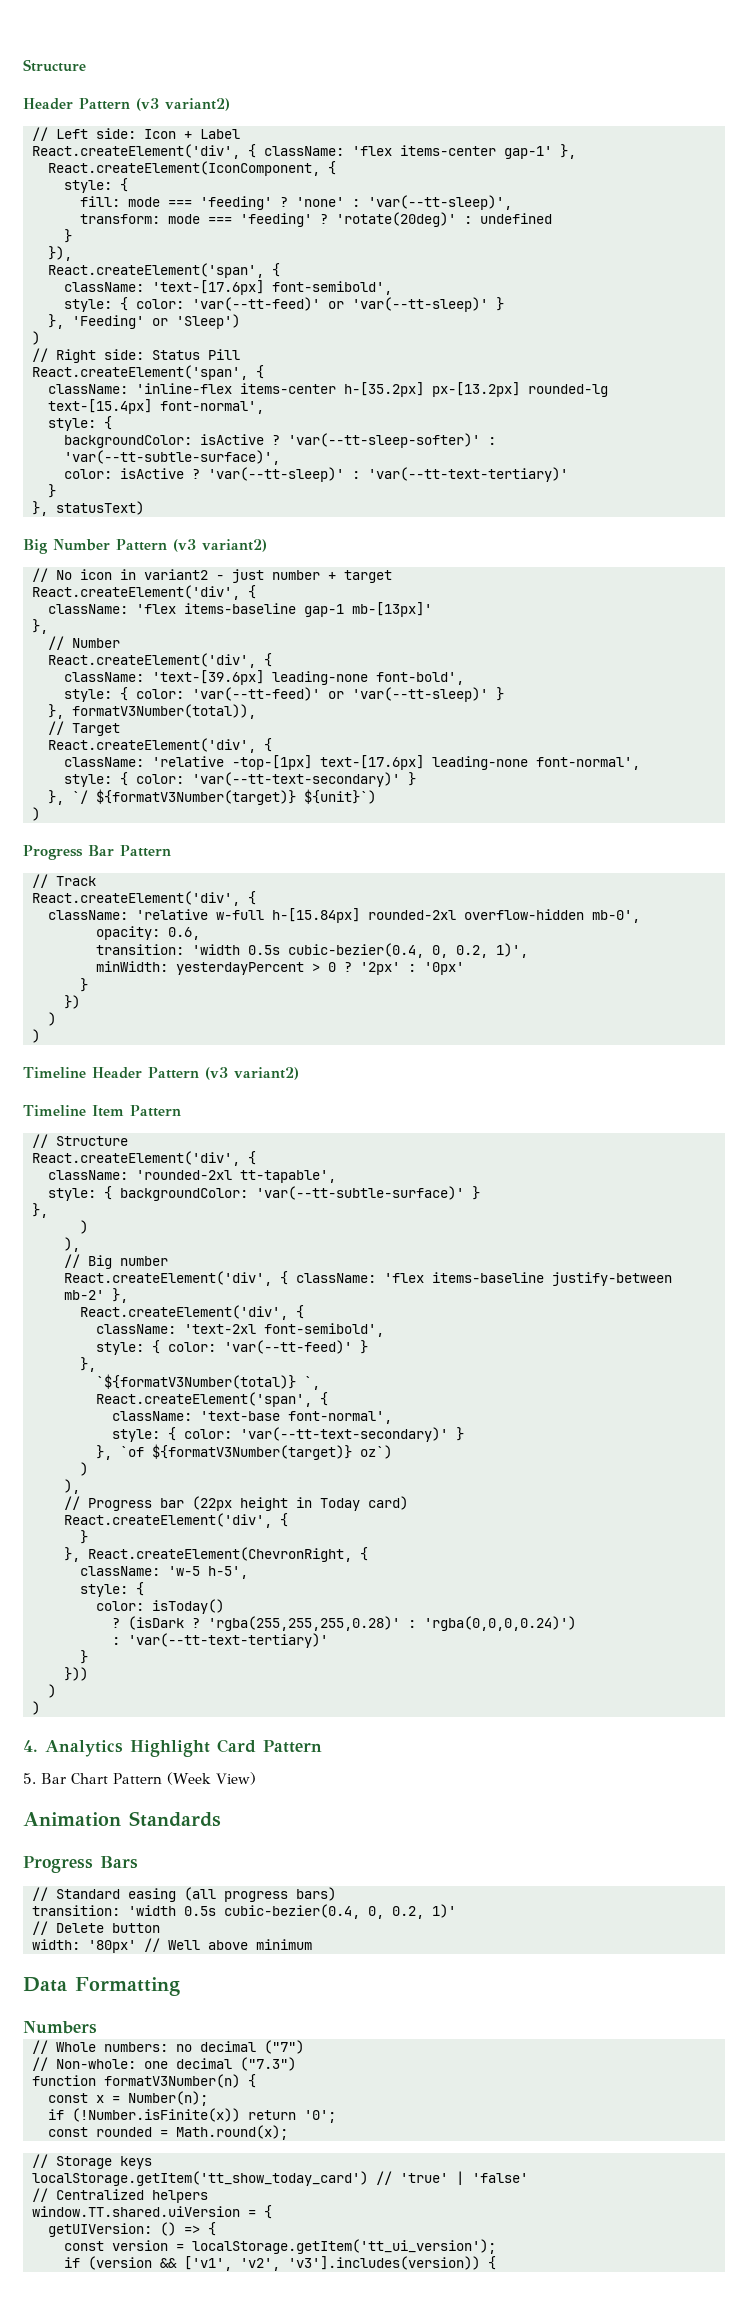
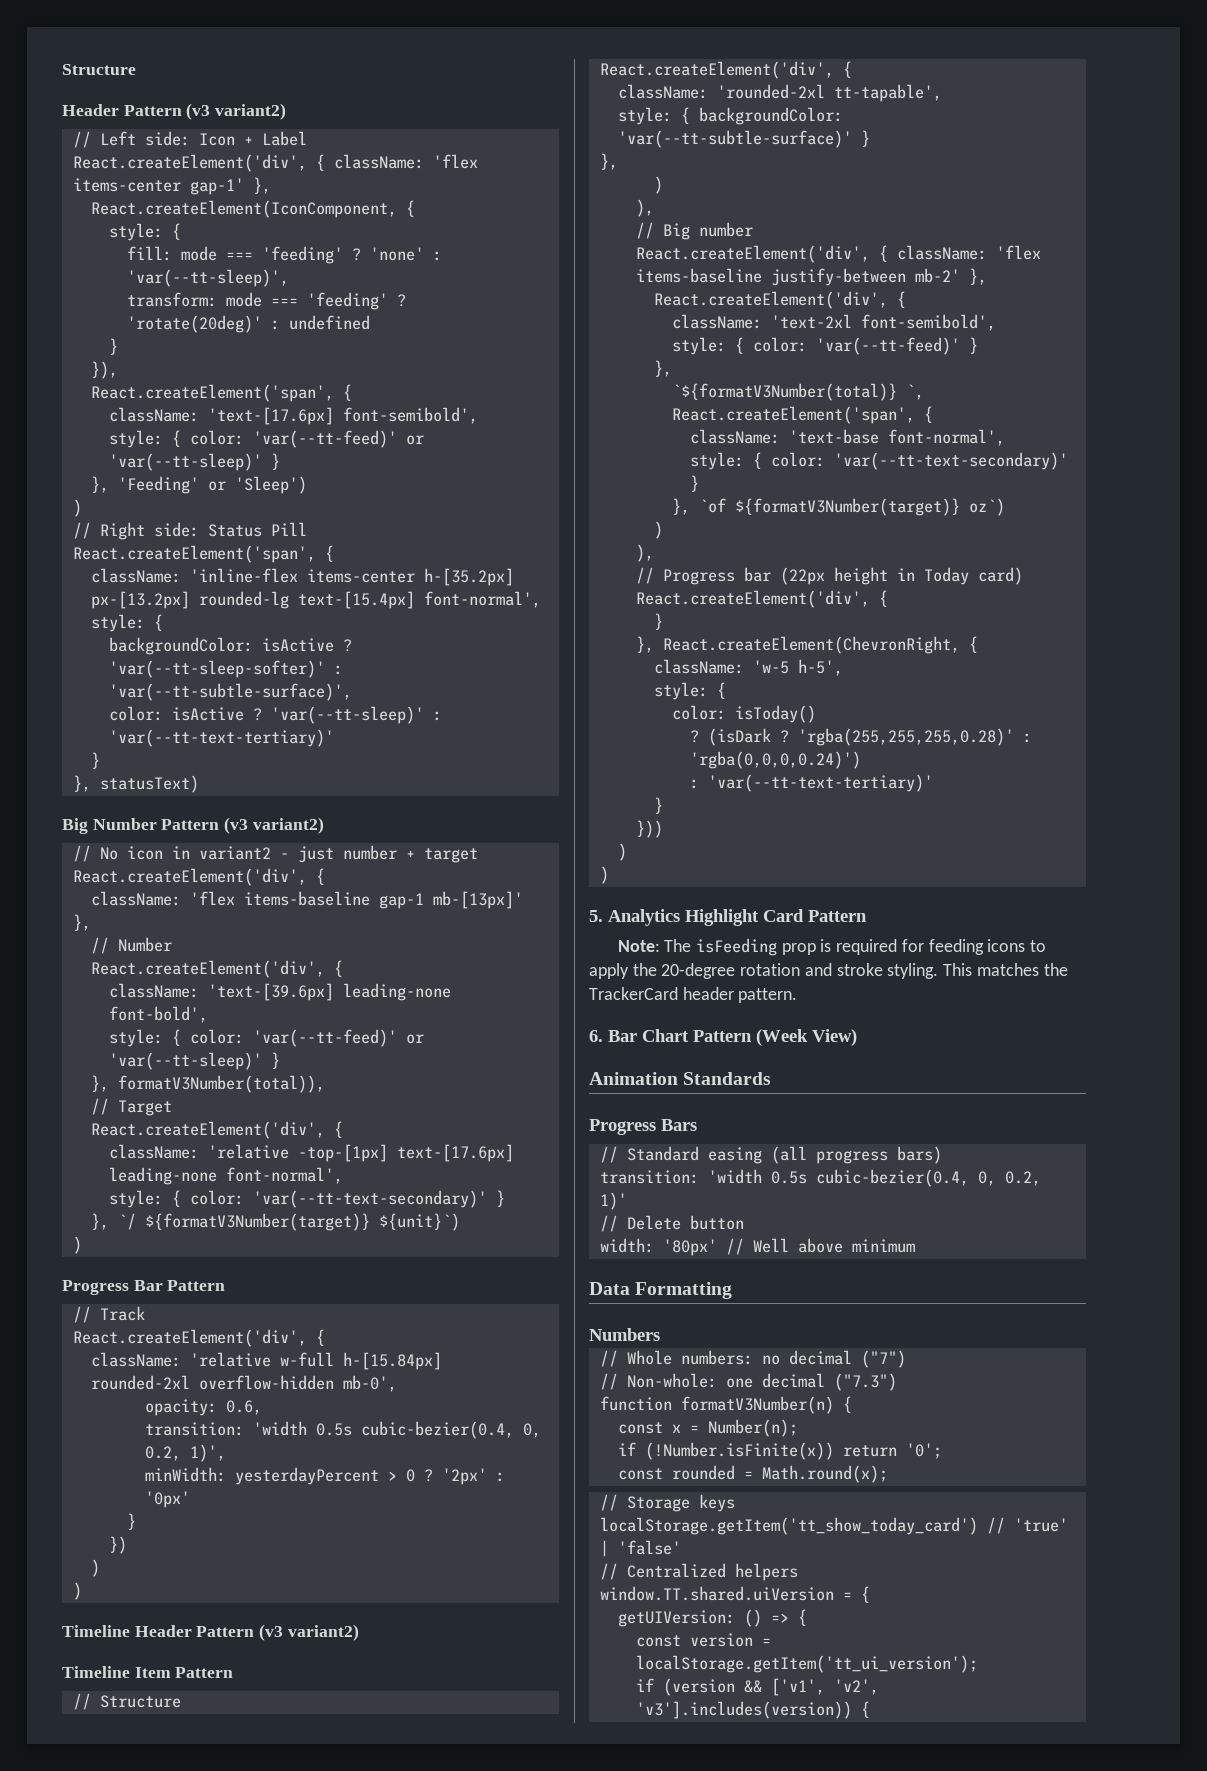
[23,1740,38,1752] 4. -> [589,910,603,922] 5.
[23,1773,36,1784] 5. -> [617,938,1047,956] [589,963,1068,979] [589,987,798,1003] [589,1030,603,1042] Note: The isFeeding prop is required for feeding icons to apply the 20-degree rotation and stroke styling. This matches the TrackerCard header pattern. // 6.

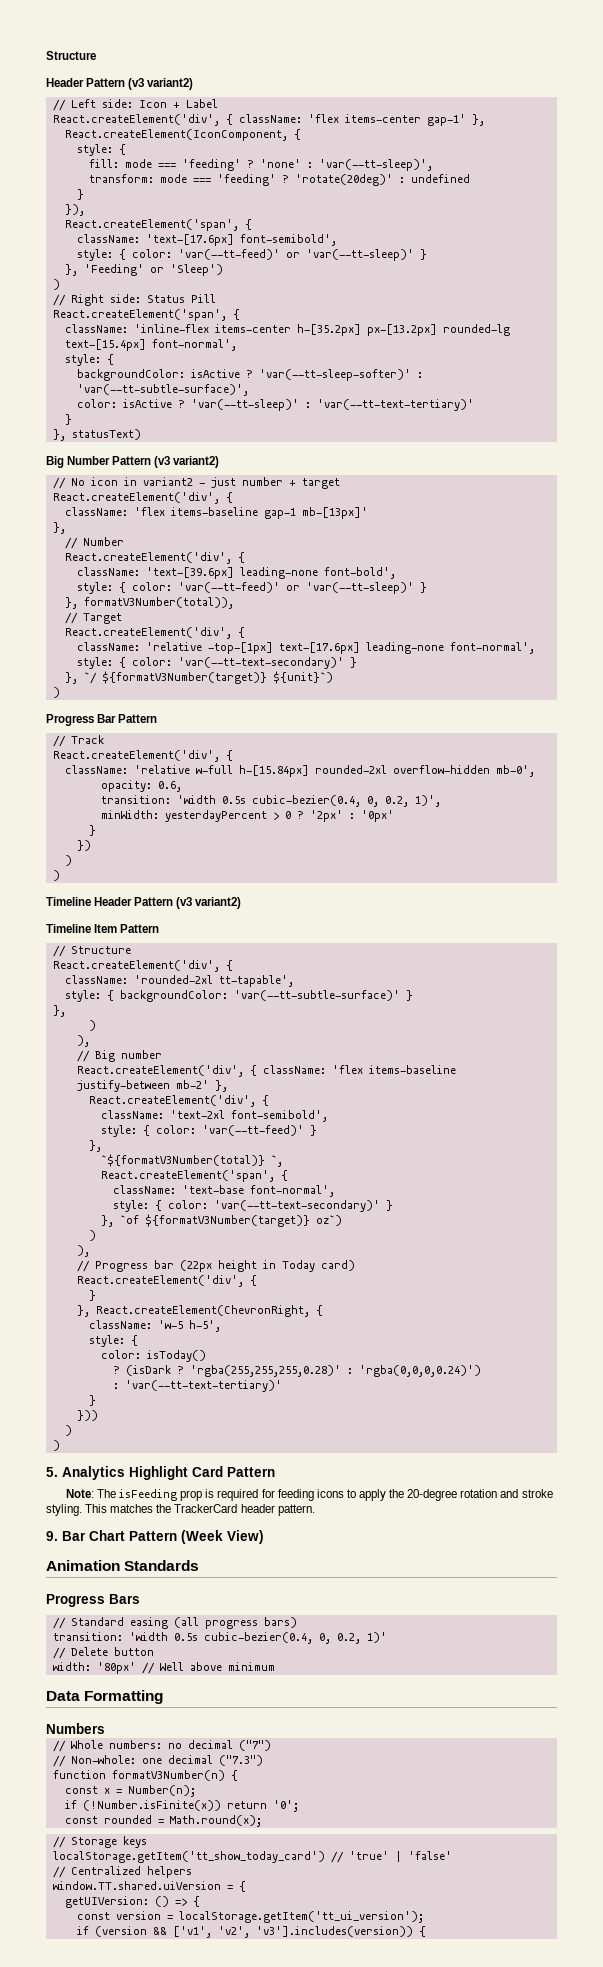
[589,1030,603,1042] 6. -> [46,1531,58,1541] 9.

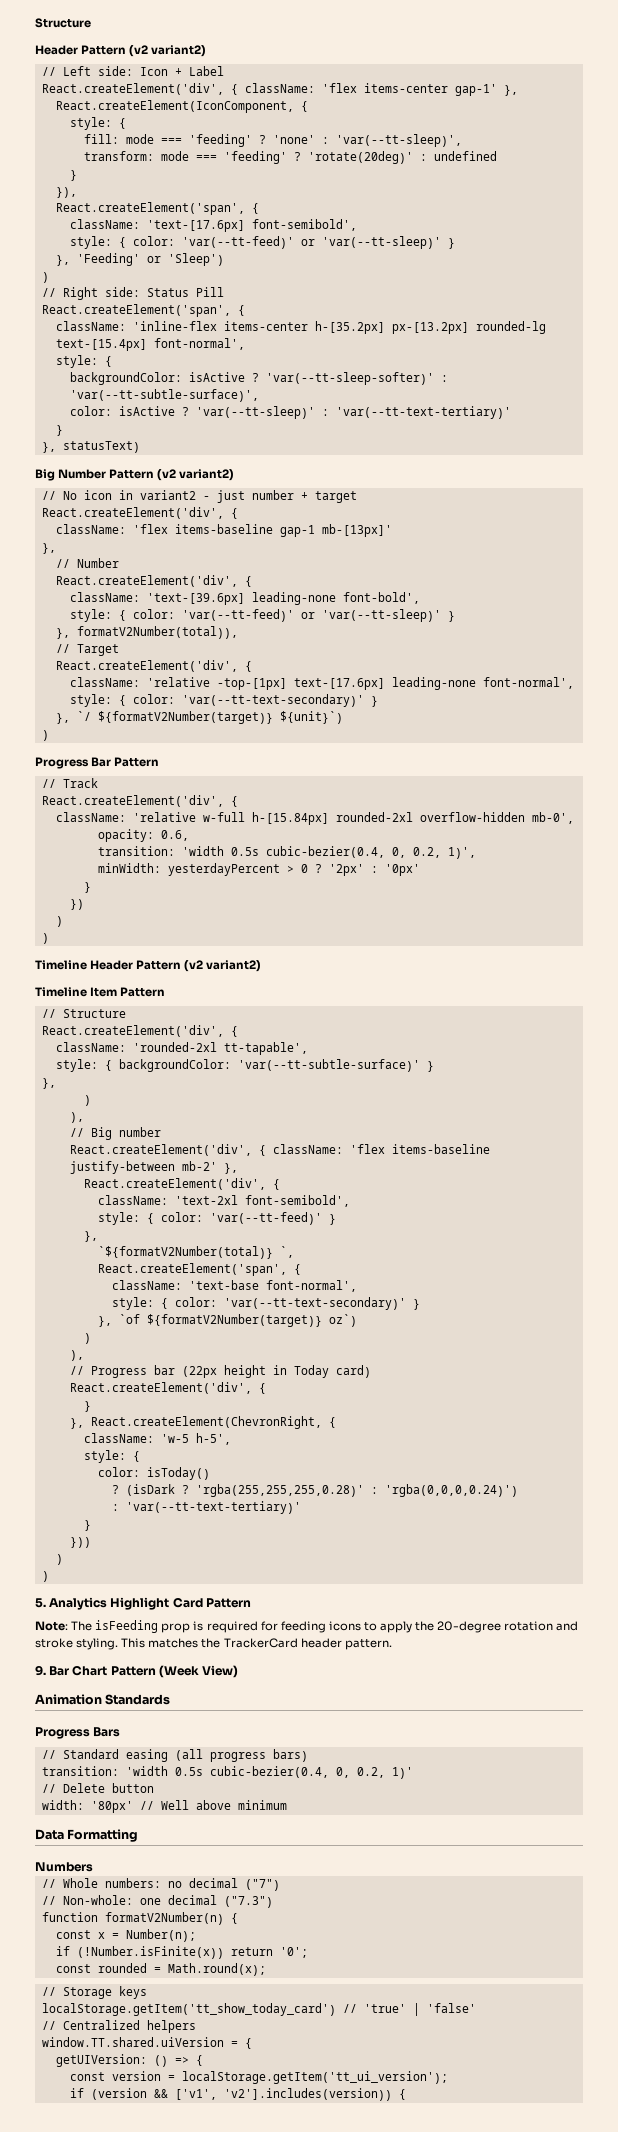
[128,78,145,90] (v3 -> [129,45,149,57] (v2
[154,456,171,468] (v3 -> [157,469,177,481] (v2
[83,597,234,609] formatV3Number(total)), -> [76,626,238,639] formatV2Number(total)),
[101,671,267,684] ${formatV3Number(target)} -> [97,711,273,724] ${formatV2Number(target)}
[176,897,193,909] (v3 -> [184,960,204,972] (v2
[100,1154,265,1167] `${formatV3Number(total)} -> [97,1246,273,1259] `${formatV2Number(total)}
[144,1214,310,1227] ${formatV3Number(target)} -> [146,1314,322,1327] ${formatV2Number(target)}
[111,1770,225,1781] formatV3Number(n) -> [104,1912,224,1925] formatV2Number(n)
[217,1926,413,1938] 'v2', 'v3'].includes(version)) -> [223,2088,392,2101] 'v2'].includes(version))

